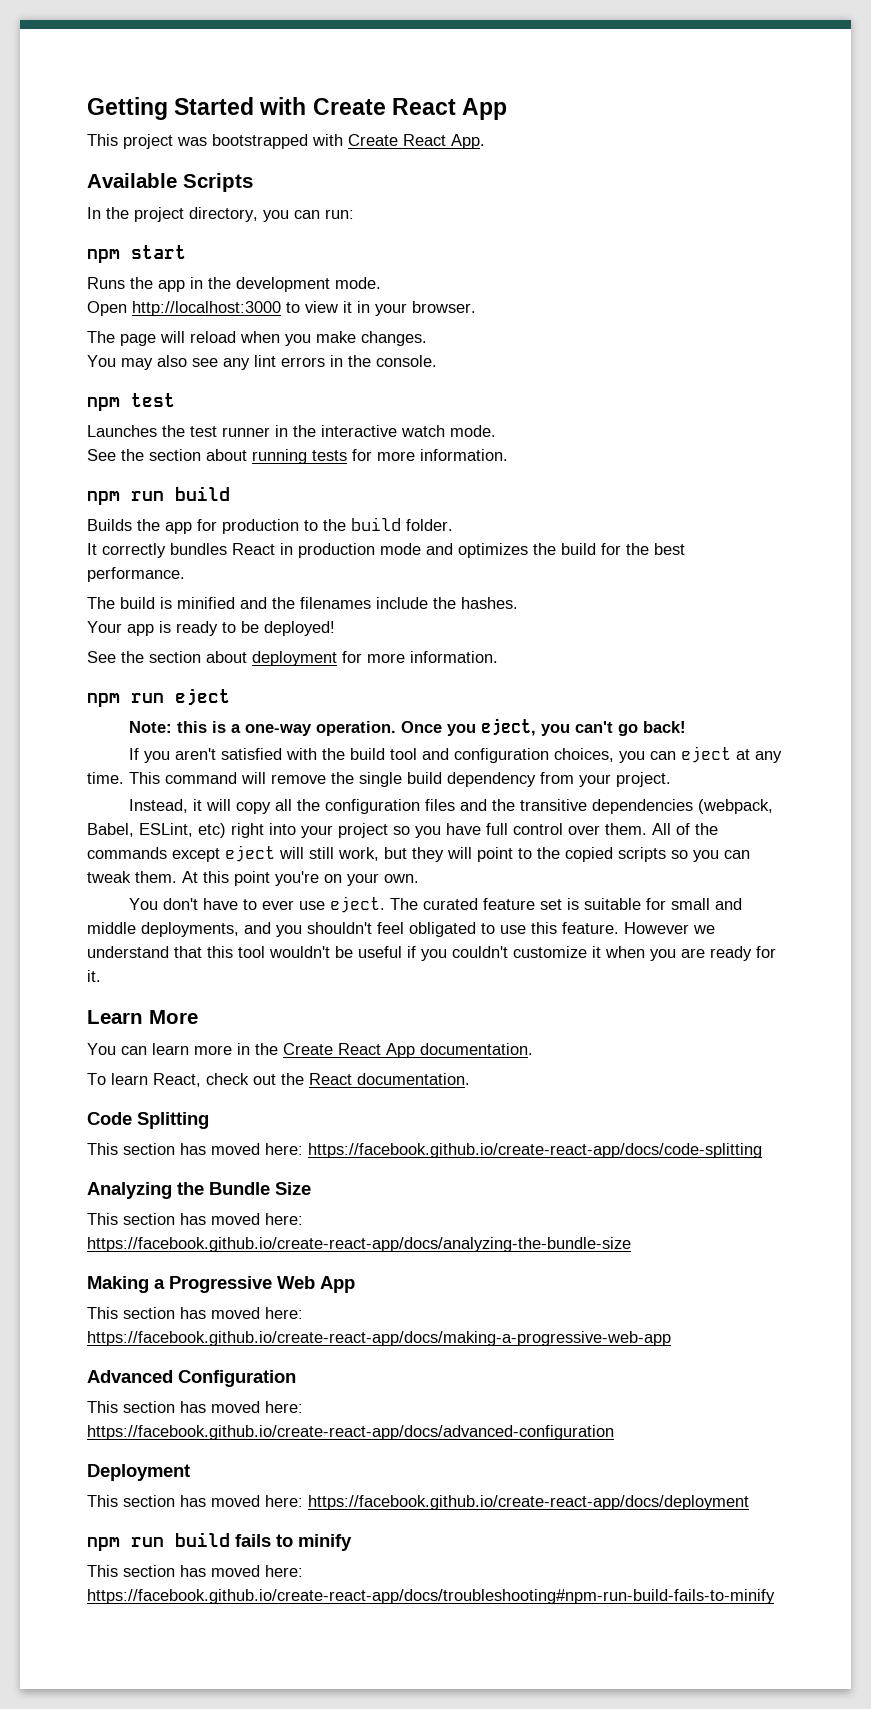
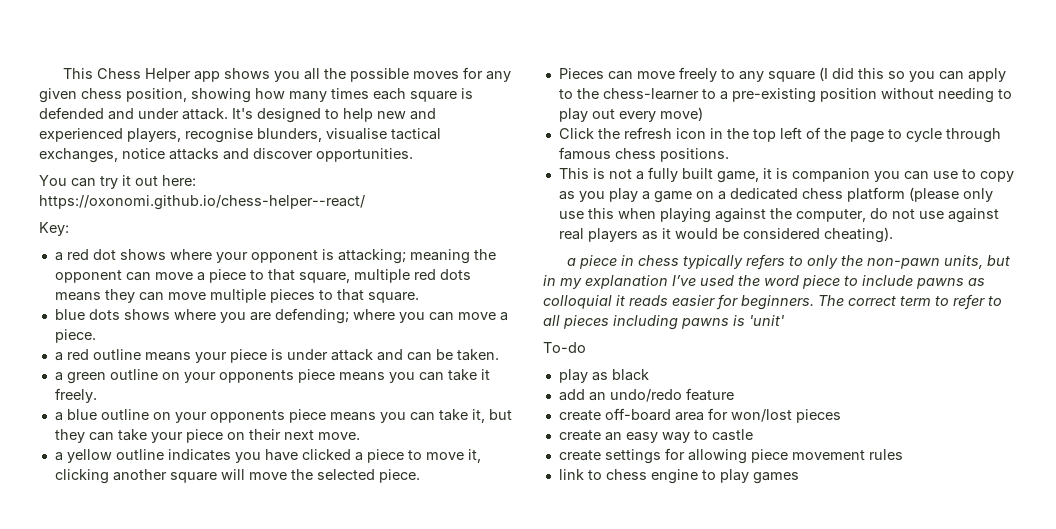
[87,97,508,120] [87,134,485,149] [87,173,253,192] [87,207,354,222] [87,245,186,263] [87,277,381,292] [87,301,476,316] [87,331,427,346] [87,355,437,370] [87,393,175,411] [87,425,496,437] [87,449,508,464] [87,486,230,505] [87,517,453,534] [87,543,685,558] [87,567,185,582] [87,597,518,609] [87,621,335,636] [87,651,498,666] [87,688,230,707] [128,718,686,736] [128,746,782,763] [87,772,671,787] [128,799,773,814] [87,823,718,838] [87,845,750,862] [87,871,419,886] [128,896,742,913] [87,922,715,937] [87,946,776,961] [87,970,101,982] [87,1010,198,1024] [87,1043,533,1058] [87,1073,470,1087] [87,1112,209,1129] [87,1143,762,1158] [87,1182,311,1199] [87,1213,303,1225] [87,1237,631,1252] [87,1276,355,1293] [87,1307,303,1319] [87,1331,671,1346] [87,1370,296,1387] [87,1401,303,1413] [87,1425,614,1440] [87,1464,190,1481] [87,1495,749,1510] [87,1532,352,1551] [87,1565,303,1577] [87,1589,775,1604] Getting Started with Create React App // This project was bootstrapped with Create React App. // Available Scripts // In the project directory, you can run: // npm start // Runs the app in the development mode. // Open http://localhost:3000 to view it in your browser. // The page will reload when you make changes. // You may also see any lint errors in the console. // npm test // Launches the test runner in the interactive watch mode. // See the section about running tests for more information. // npm run build // Builds the app for production to the build folder. // It correctly bundles React in production mode and optimizes the build for the best performance. // The build is minified and the filenames include the hashes. // Your app is ready to be deployed! // See the section about deployment for more information. // npm run eject // Note: this is a one-way operation. Once you eject, you can't go back! // If you aren't satisfied with the build tool and configuration choices, you can eject at any time. This command will remove the single build dependency from your project. // Instead, it will copy all the configuration files and the transitive dependencies (webpack, Babel, ESLint, etc) right into your project so you have full control over them. All of the commands except eject will still work, but they will point to the copied scripts so you can tweak them. At this point you're on your own. // You don't have to ever use eject. The curated feature set is suitable for small and middle deployments, and you shouldn't feel obligated to use this feature. However we understand that this tool wouldn't be useful if you couldn't customize it when you are ready for it. // Learn More // You can learn more in the Create React App documentation. // To learn React, check out the React documentation. // Code Splitting // This section has moved here: https://facebook.github.io/create-react-app/docs/code-splitting // Analyzing the Bundle Size // This section has moved here: https://facebook.github.io/create-react-app/docs/analyzing-the-bundle-size // Making a Progressive Web App // This section has moved here: https://facebook.github.io/create-react-app/docs/making-a-progressive-web-app // Advanced Configuration // This section has moved here: https://facebook.github.io/create-react-app/docs/advanced-configuration // Deployment // This section has moved here: https://facebook.github.io/create-react-app/docs/deployment // npm run build fails to minify // This section has moved here: https://facebook.github.io/create-react-app/docs/troubleshooting#npm-run-build-fails-to-minify -> [62,67,511,82] [39,88,473,103] [39,107,436,123] [39,128,441,143] [39,148,413,163] [39,175,196,189] [39,195,365,210] [39,222,69,236] [54,249,496,264] [54,269,471,283] [54,289,419,303] [54,308,508,324] [54,329,96,343] [54,349,499,363] [54,369,490,384] [54,388,97,403] [54,409,512,423] [54,429,360,443] [54,449,481,463] [54,469,420,484] [558,67,1006,82] [558,88,1012,103] [558,107,703,122] [558,127,1001,143] [558,147,729,162] [558,167,1014,183] [558,187,993,203] [558,208,999,223] [558,227,893,243] [566,254,1010,270] [543,275,985,289] [543,294,1002,310] [543,315,784,330] [543,342,586,353] [558,369,649,383] [558,388,734,402] [558,408,841,423] [558,429,753,443] [558,448,903,464] [558,469,799,484] This Chess Helper app shows you all the possible moves for any given chess position, showing how many times each square is defended and under attack. It's designed to help new and experienced players, recognise blunders, visualise tactical exchanges, notice attacks and discover opportunities. // You can try it out here: https://oxonomi.github.io/chess-helper--react/ // Key: // a red dot shows where your opponent is attacking; meaning the opponent can move a piece to that square, multiple red dots means they can move multiple pieces to that square. // blue dots shows where you are defending; where you can move a piece. // a red outline means your piece is under attack and can be taken. // a green outline on your opponents piece means you can take it freely. // a blue outline on your opponents piece means you can take it, but they can take your piece on their next move. // a yellow outline indicates you have clicked a piece to move it, clicking another square will move the selected piece. // Pieces can move freely to any square (I did this so you can apply to the chess-learner to a pre-existing position without needing to play out every move) // Click the refresh icon in the top left of the page to cycle through famous chess positions. // This is not a fully built game, it is companion you can use to copy as you play a game on a dedicated chess platform (please only use this when playing against the computer, do not use against real players as it would be considered cheating). // a piece in chess typically refers to only the non-pawn units, but in my explanation I’ve used the word piece to include pawns as colloquial it reads easier for beginners. The correct term to refer to all pieces including pawns is 'unit' // To-do // play as black // add an undo/redo feature // create off-board area for won/lost pieces // create an easy way to castle // create settings for allowing piece movement rules // link to chess engine to play games

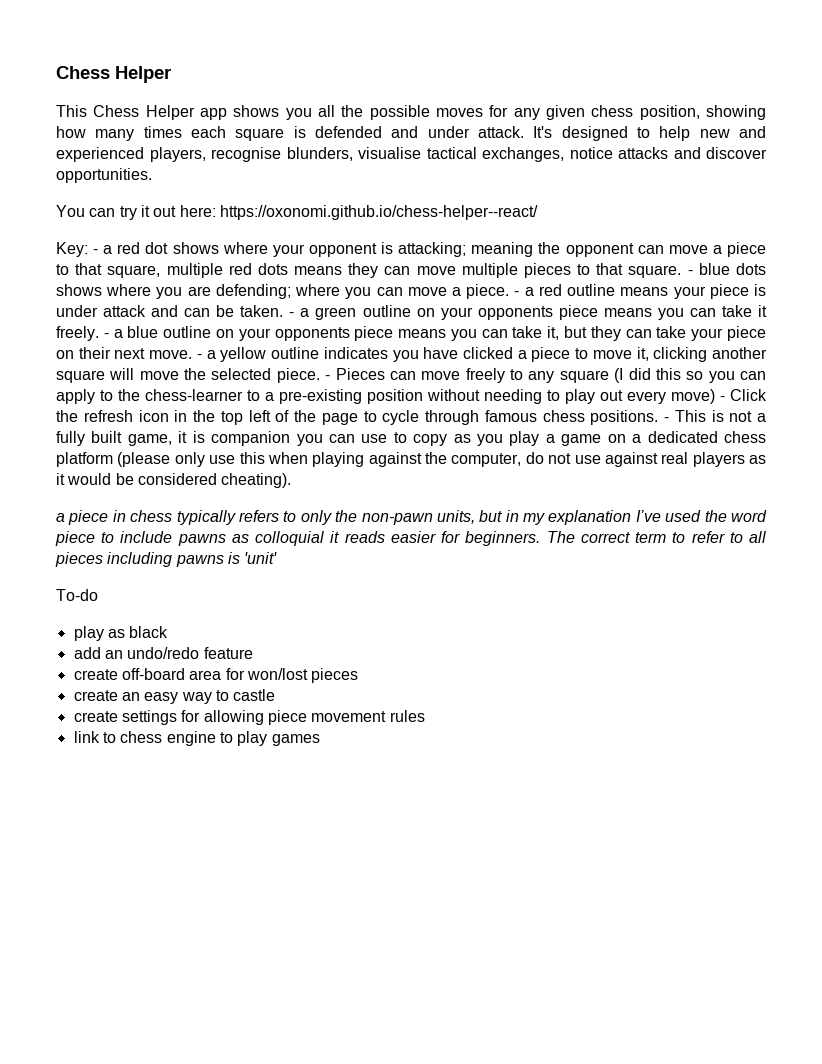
(62, 73) none -> [56,66,171,83] Chess Helper //
(69, 229) // -> [93,249,99,254] -
(419, 297) // -> [687,270,693,275] -
(96, 336) // -> [514,291,520,296] -
(499, 355) // -> [289,312,295,317] -
(97, 395) // -> [103,333,109,338] -
(360, 436) // -> [196,354,202,359] -
(420, 476) // -> [325,375,331,380] -
(703, 114) // -> [720,396,725,401] -
(729, 155) // -> [664,417,669,422] -

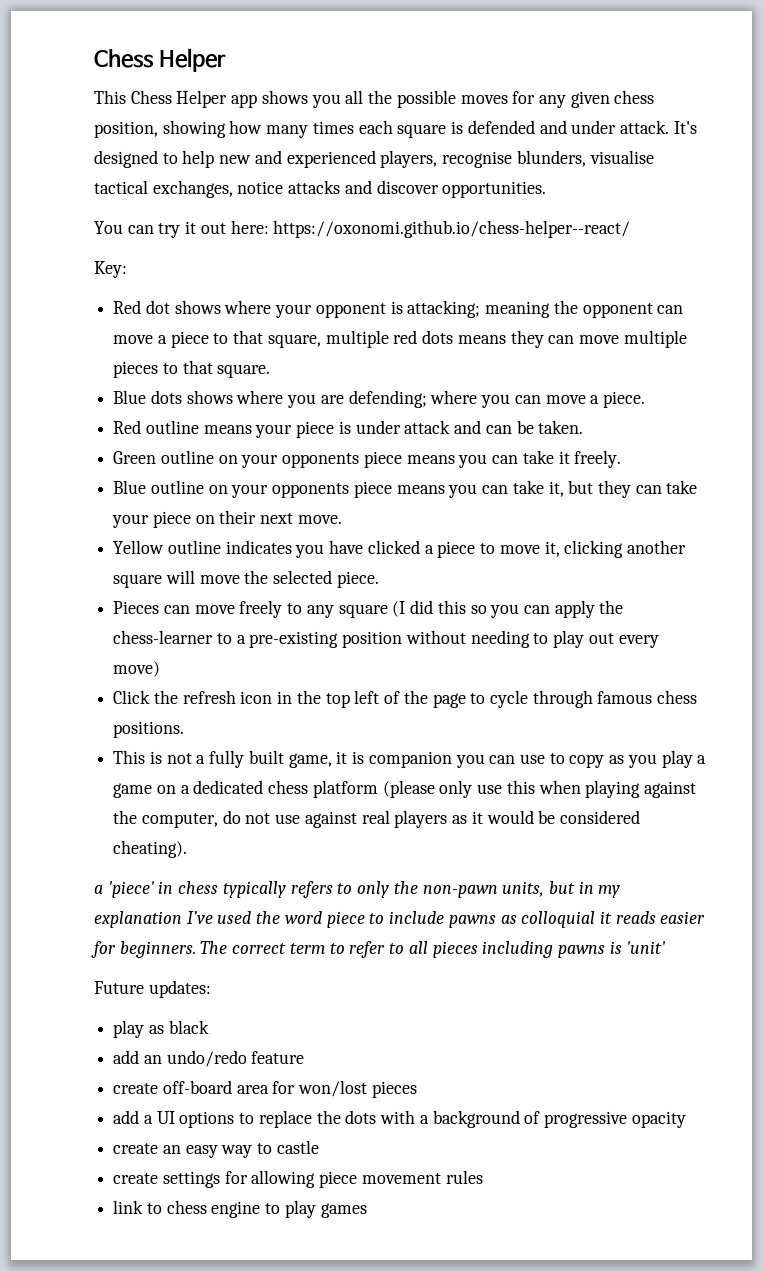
[93,242,141,254] - a red -> [113,300,142,314] // Red
[687,263,730,275] - blue -> [113,390,147,404] // Blue
[514,284,562,296] - a red -> [113,420,142,434] // Red
[289,307,357,320] - a green -> [113,451,157,464] // Green
[103,326,159,338] - a blue -> [113,480,147,494] // Blue
[196,347,267,362] - a yellow -> [113,540,165,554] // Yellow
[325,375,331,380] - -> (379, 579) //
[100,390,113,401] to -> (595, 609) none
[720,396,725,401] - -> (161, 669) //
[664,417,669,422] - -> (185, 729) //
[68,510,109,525] piece -> [107,881,154,898] 'piece'
[56,589,98,601] To-do -> [94,980,211,998] Future updates:
(359, 675) none -> [113,1110,686,1128] // add a UI options to replace the dots with a background of progressive opacity

